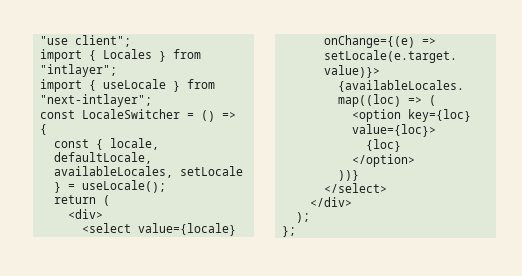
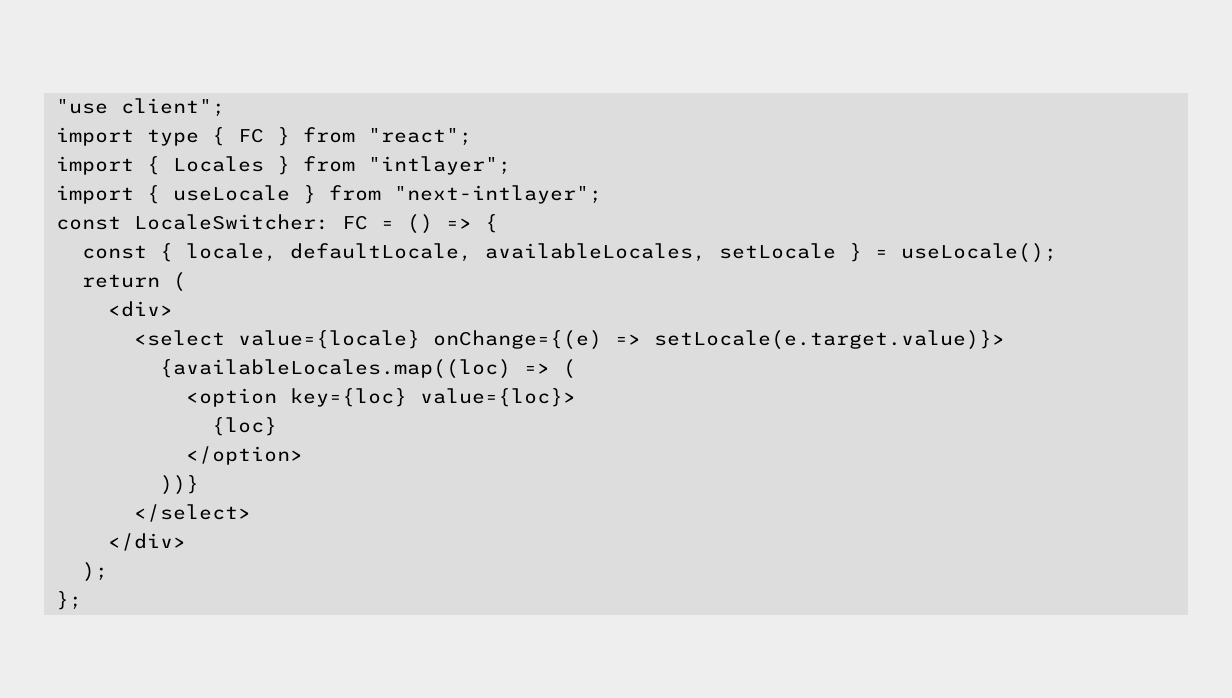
(132, 41) none -> [56,127,472,146] // import type { FC } from "react";
[82,109,181,119] LocaleSwitcher -> [134,214,368,230] LocaleSwitcher: FC

